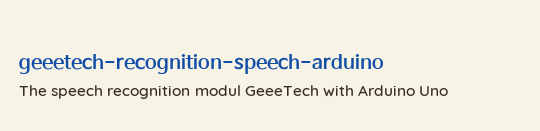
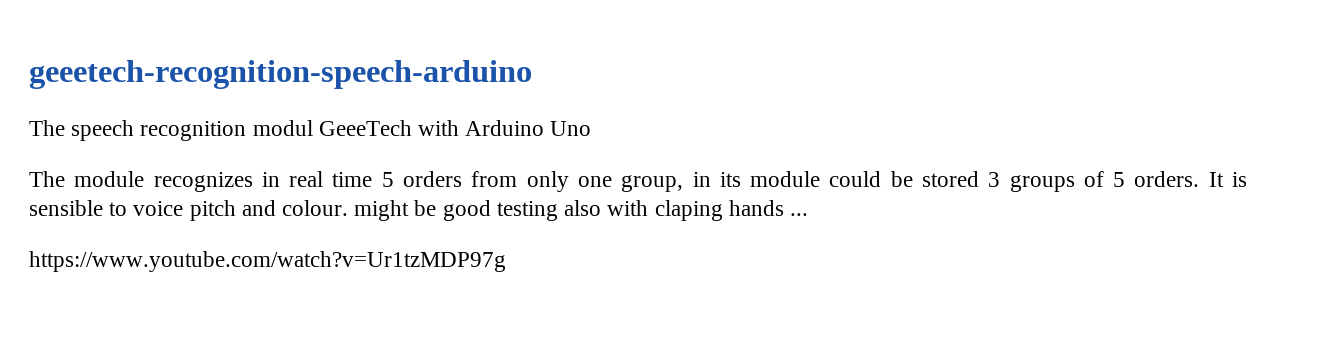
(449, 91) none -> [29,171,1248,192] [29,200,808,221] [29,251,506,272] // The module recognizes in real time 5 orders from only one group, in its module could be stored 3 groups of 5 orders. It is sensible to voice pitch and colour. might be good testing also with claping hands ... // https://www.youtube.com/watch?v=Ur1tzMDP97g

